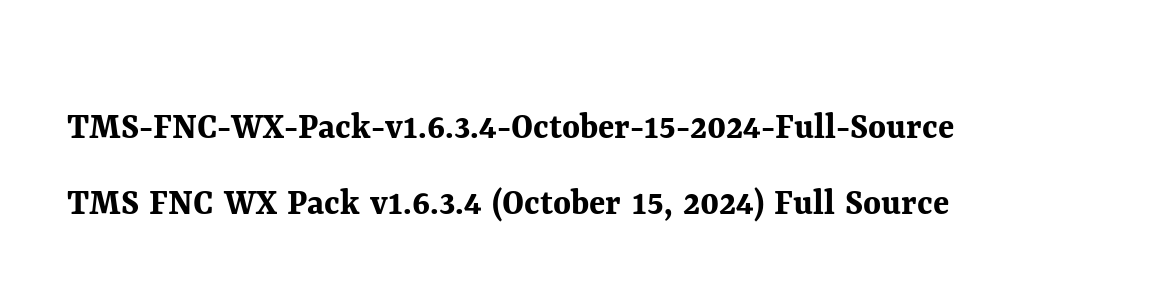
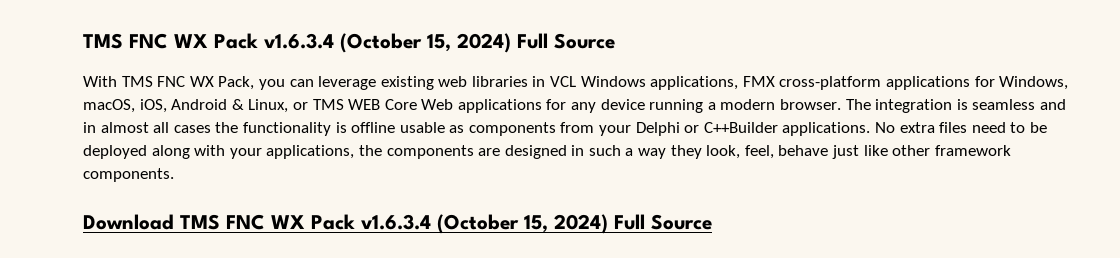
[67,112,954,138] TMS-FNC-WX-Pack-v1.6.3.4-October-15-2024-Full-Source // -> (83, 41) none
(950, 202) none -> [83,76,1069,90] [83,99,1066,113] [83,122,1047,136] [83,145,1011,159] [83,168,174,182] [83,214,712,234] // With TMS FNC WX Pack, you can leverage existing web libraries in VCL Windows applications, FMX cross-platform applications for Windows, macOS, iOS, Android & Linux, or TMS WEB Core Web applications for any device running a modern browser. The integration is seamless and in almost all cases the functionality is offline usable as components from your Delphi or C++Builder applications. No extra files need to be deployed along with your applications, the components are designed in such a way they look, feel, behave just like other framework components. // Download TMS FNC WX Pack v1.6.3.4 (October 15, 2024) Full Source

